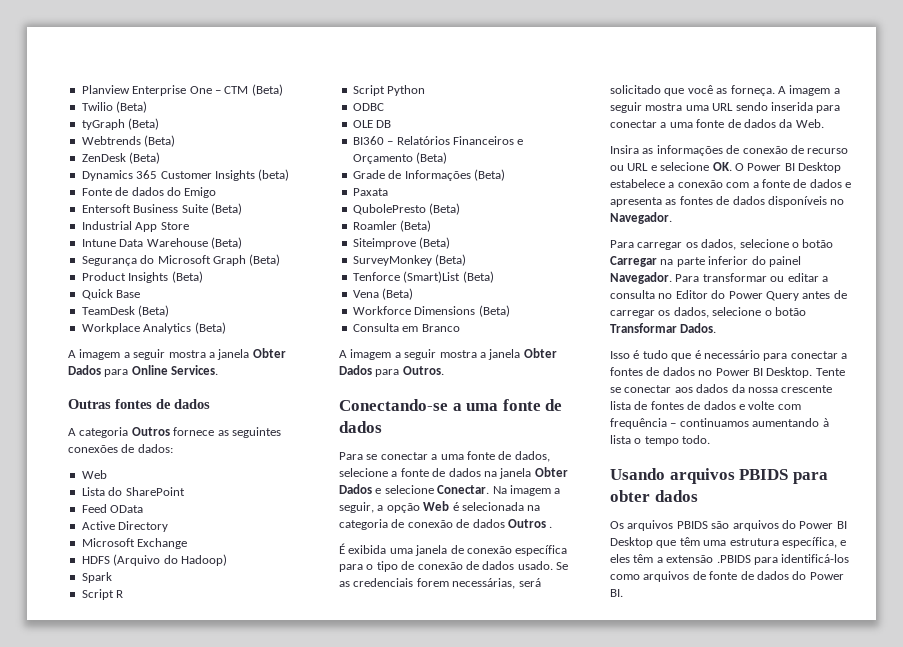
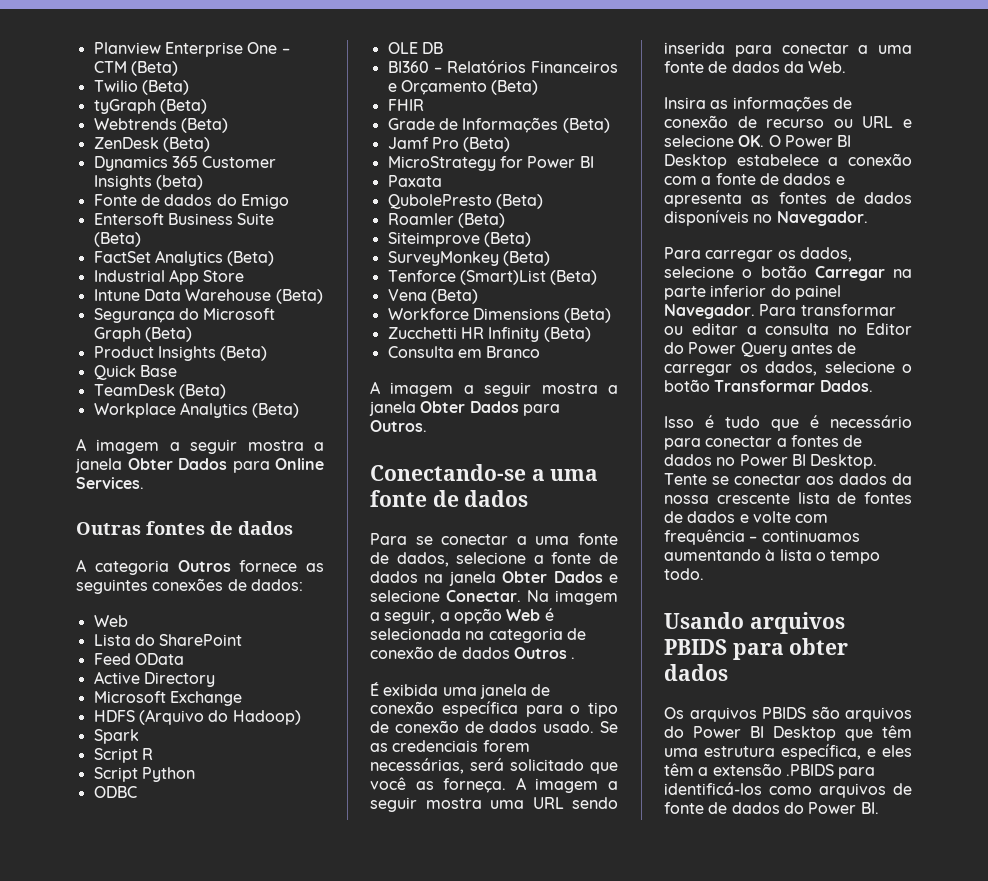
(242, 209) none -> [93,250,275,266] // FactSet Analytics (Beta)
(448, 158) none -> [387,99,424,111] // FHIR
(505, 175) none -> [387,137,511,152] [387,156,594,171] // Jamf Pro (Beta) // MicroStrategy for Power BI
(510, 311) none -> [387,327,591,342] // Zucchetti HR Infinity (Beta)

